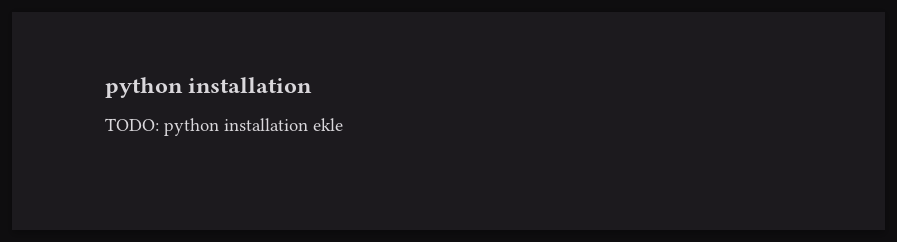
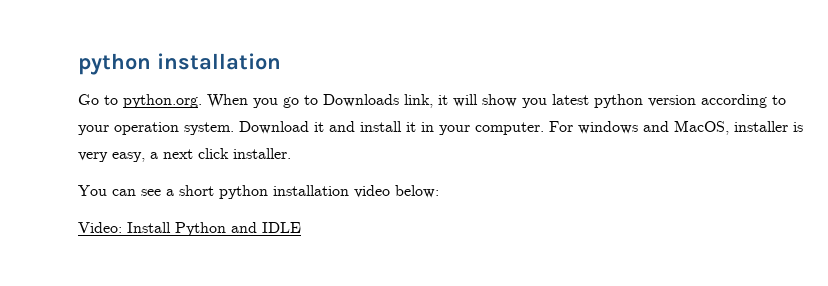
[105,118,343,136] TODO: python installation ekle -> [78,94,786,108] [78,120,803,135] [78,148,291,162] [78,185,439,199] [78,222,301,236] Go to python.org. When you go to Downloads link, it will show you latest python version according to your operation system. Download it and install it in your computer. For windows and MacOS, installer is very easy, a next click installer. // You can see a short python installation video below: // Video: Install Python and IDLE

